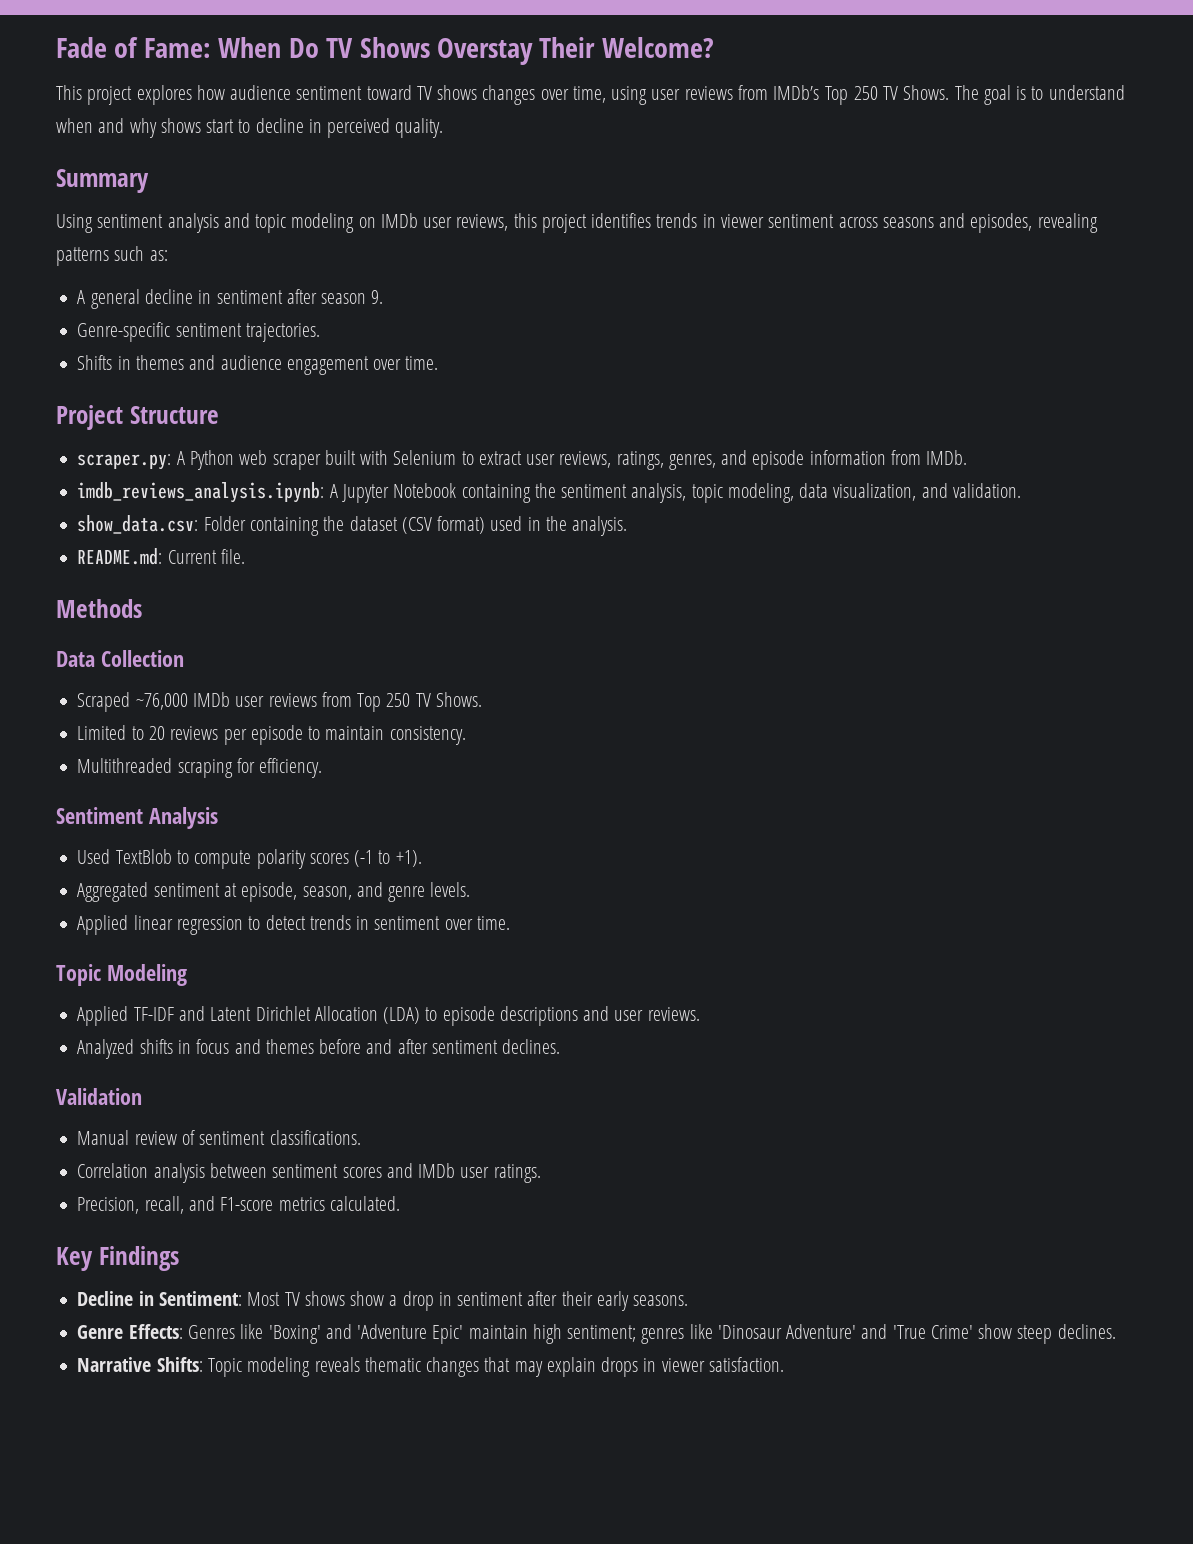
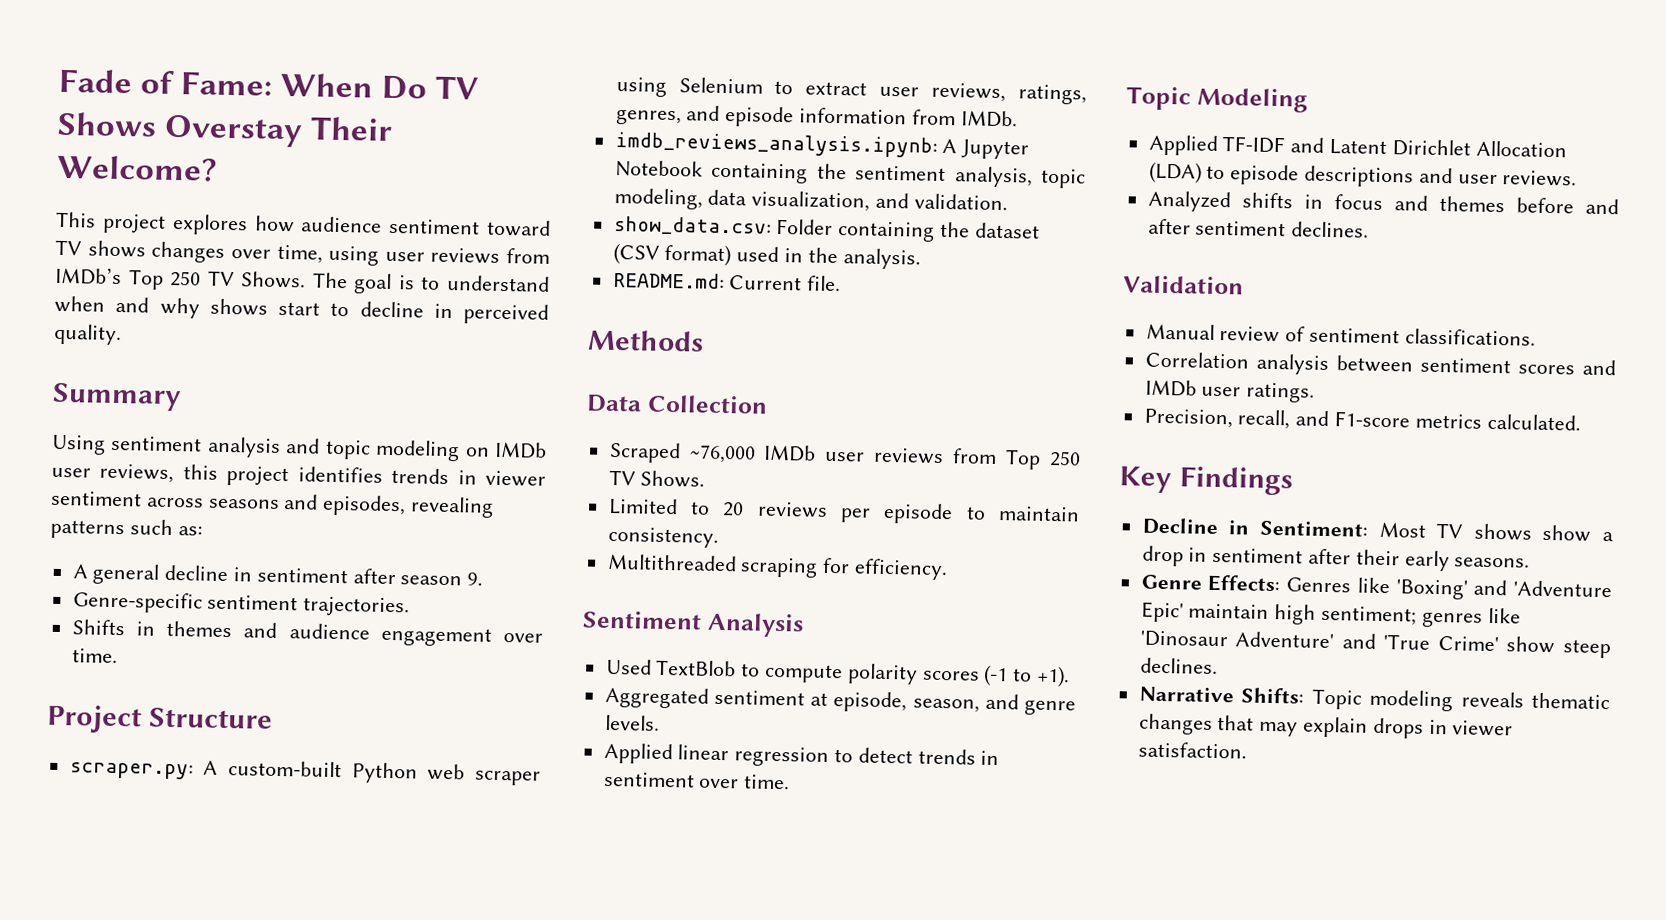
(185, 458) none -> [227,760,342,778] custom-built
[324,450,389,465] built with -> [615,76,667,97] using

